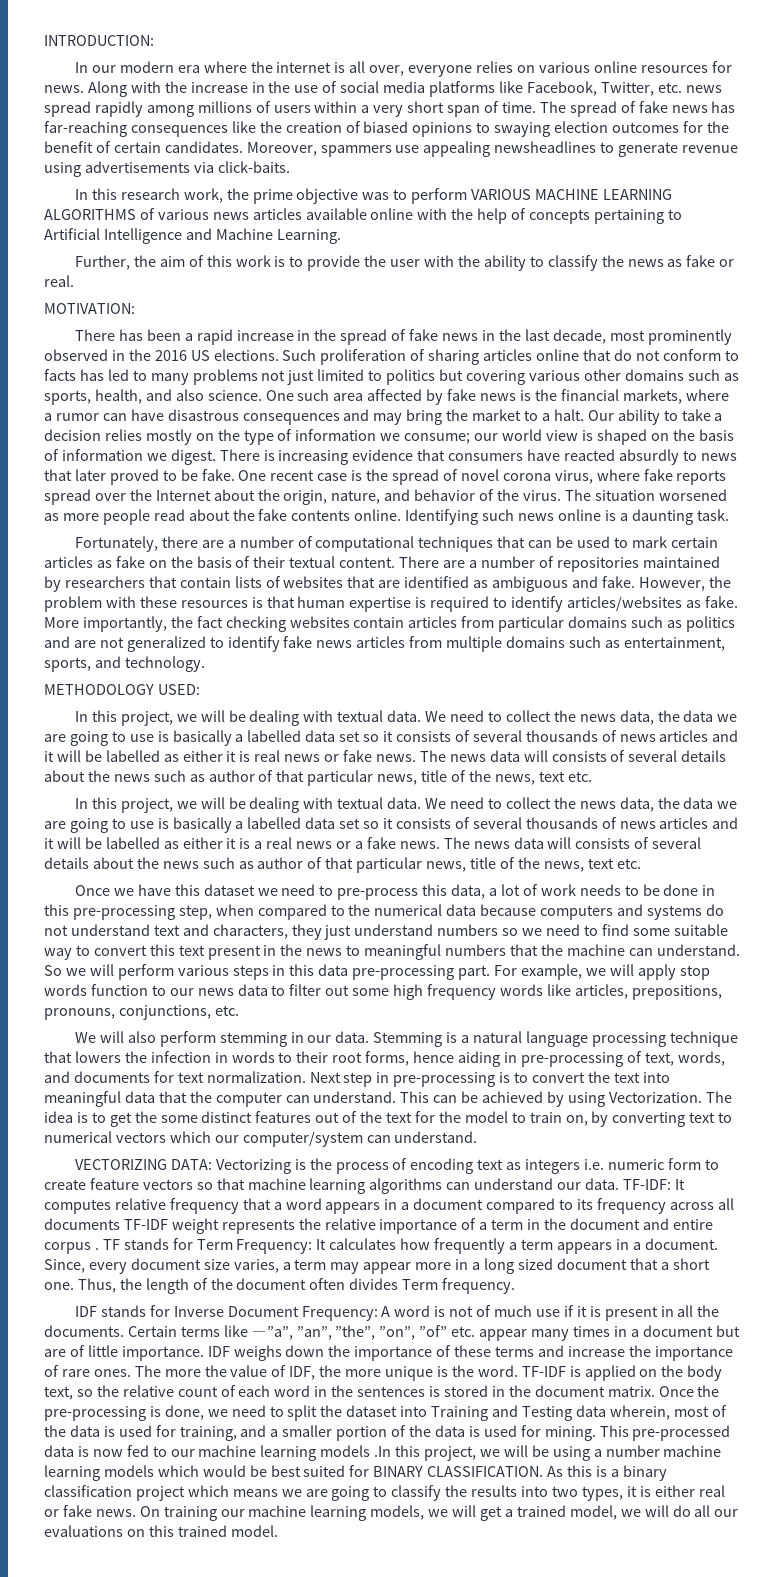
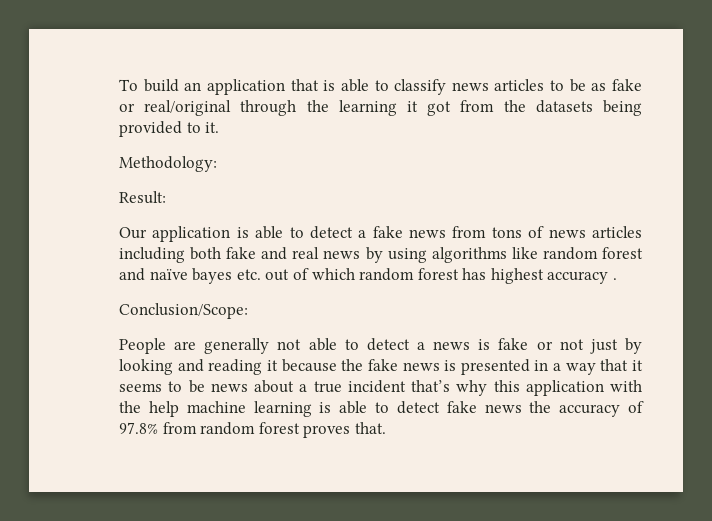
[44,35,154,46] [75,61,732,77] [44,81,722,97] [44,101,736,117] [44,121,729,137] [44,141,739,157] [44,161,290,177] [75,188,672,204] [44,208,682,224] [44,228,341,244] [75,255,735,271] [44,275,74,287] [44,303,135,314] [75,329,732,345] [44,349,739,365] [44,369,739,385] [44,389,729,405] [44,409,723,425] [44,429,734,445] [44,449,737,465] [44,469,727,485] [44,489,727,505] [44,509,729,525] [75,536,718,552] [44,556,720,572] [44,576,731,592] [44,596,738,612] [44,616,735,632] [44,636,725,652] [44,656,205,672] [44,684,200,695] [75,710,738,726] [44,730,739,746] [44,750,727,762] [44,770,592,786] [75,797,738,813] [44,817,739,833] [44,837,702,849] [44,857,641,873] [75,884,716,900] [44,904,724,920] [44,924,728,940] [44,944,740,960] [44,964,710,980] [44,984,722,1000] [44,1005,239,1020] [75,1031,738,1047] [44,1051,725,1067] [44,1071,670,1087] [44,1091,732,1107] [44,1111,733,1127] [44,1131,478,1147] [75,1158,719,1174] [44,1178,685,1194] [44,1198,734,1214] [44,1218,713,1234] [44,1238,718,1254] [44,1258,710,1274] [44,1278,516,1294] [75,1305,720,1321] [44,1325,740,1341] [44,1345,733,1361] [44,1365,723,1381] [44,1385,720,1400] [44,1405,727,1421] [44,1425,731,1441] [44,1445,722,1461] [44,1465,667,1481] [44,1485,725,1501] [44,1505,739,1521] [44,1525,278,1537] INTRODUCTION: // In our modern era where the internet is all over, everyone relies on various online resources for news. Along with the increase in the use of social media platforms like Facebook, Twitter, etc. news spread rapidly among millions of users within a very short span of time. The spread of fake news has far-reaching consequences like the creation of biased opinions to swaying election outcomes for the benefit of certain candidates. Moreover, spammers use appealing newsheadlines to generate revenue using advertisements via click-baits. // In this research work, the prime objective was to perform VARIOUS MACHINE LEARNING ALGORITHMS of various news articles available online with the help of concepts pertaining to Artificial Intelligence and Machine Learning. // Further, the aim of this work is to provide the user with the ability to classify the news as fake or real. // MOTIVATION: // There has been a rapid increase in the spread of fake news in the last decade, most prominently observed in the 2016 US elections. Such proliferation of sharing articles online that do not conform to facts has led to many problems not just limited to politics but covering various other domains such as sports, health, and also science. One such area affected by fake news is the financial markets, where a rumor can have disastrous consequences and may bring the market to a halt. Our ability to take a decision relies mostly on the type of information we consume; our world view is shaped on the basis of information we digest. There is increasing evidence that consumers have reacted absurdly to news that later proved to be fake. One recent case is the spread of novel corona virus, where fake reports spread over the Internet about the origin, nature, and behavior of the virus. The situation worsened as more people read about the fake contents online. Identifying such news online is a daunting task. // Fortunately, there are a number of computational techniques that can be used to mark certain articles as fake on the basis of their textual content. There are a number of repositories maintained by researchers that contain lists of websites that are identified as ambiguous and fake. However, the problem with these resources is that human expertise is required to identify articles/websites as fake. More importantly, the fact checking websites contain articles from particular domains such as politics and are not generalized to identify fake news articles from multiple domains such as entertainment, sports, and technology. // METHODOLOGY USED: // In this project, we will be dealing with textual data. We need to collect the news data, the data we are going to use is basically a labelled data set so it consists of several thousands of news articles and it will be labelled as either it is real news or fake news. The news data will consists of several details about the news such as author of that particular news, title of the news, text etc. // In this project, we will be dealing with textual data. We need to collect the news data, the data we are going to use is basically a labelled data set so it consists of several thousands of news articles and it will be labelled as either it is a real news or a fake news. The news data will consists of several details about the news such as author of that particular news, title of the news, text etc. // Once we have this dataset we need to pre-process this data, a lot of work needs to be done in this pre-processing step, when compared to the numerical data because computers and systems do not understand text and characters, they just understand numbers so we need to find some suitable way to convert this text present in the news to meaningful numbers that the machine can understand. So we will perform various steps in this data pre-processing part. For example, we will apply stop words function to our news data to filter out some high frequency words like articles, prepositions, pronouns, conjunctions, etc. // We will also perform stemming in our data. Stemming is a natural language processing technique that lowers the infection in words to their root forms, hence aiding in pre-processing of text, words, and documents for text normalization. Next step in pre-processing is to convert the text into meaningful data that the computer can understand. This can be achieved by using Vectorization. The idea is to get the some distinct features out of the text for the model to train on, by converting text to numerical vectors which our computer/system can understand. // VECTORIZING DATA: Vectorizing is the process of encoding text as integers i.e. numeric form to create feature vectors so that machine learning algorithms can understand our data. TF-IDF: It computes relative frequency that a word appears in a document compared to its frequency across all documents TF-IDF weight represents the relative importance of a term in the document and entire corpus . TF stands for Term Frequency: It calculates how frequently a term appears in a document. Since, every document size varies, a term may appear more in a long sized document that a short one. Thus, the length of the document often divides Term frequency. // IDF stands for Inverse Document Frequency: A word is not of much use if it is present in all the documents. Certain terms like ―”a”, ”an”, ”the”, ”on”, ”of” etc. appear many times in a document but are of little importance. IDF weighs down the importance of these terms and increase the importance of rare ones. The more the value of IDF, the more unique is the word. TF-IDF is applied on the body text, so the relative count of each word in the sentences is stored in the document matrix. Once the pre-processing is done, we need to split the dataset into Training and Testing data wherein, most of the data is used for training, and a smaller portion of the data is used for mining. This pre-processed data is now fed to our machine learning models .In this project, we will be using a number machine learning models which would be best suited for BINARY CLASSIFICATION. As this is a binary classification project which means we are going to classify the results into two types, it is either real or fake news. On training our machine learning models, we will get a trained model, we will do all our evaluations on this trained model. -> [119,79,642,95] [119,100,642,116] [119,121,220,137] [119,156,217,172] [119,191,166,204] [119,226,642,242] [119,247,643,263] [119,268,618,284] [119,303,248,319] [119,338,643,354] [119,359,644,375] [119,380,642,396] [119,401,644,417] [119,422,386,438] To build an application that is able to classify news articles to be as fake or real/original through the learning it got from the datasets being provided to it. // Methodology: // Result: // Our application is able to detect a fake news from tons of news articles including both fake and real news by using algorithms like random forest and naïve bayes etc. out of which random forest has highest accuracy . // Conclusion/Scope: // People are generally not able to detect a news is fake or not just by looking and reading it because the fake news is presented in a way that it seems to be news about a true incident that’s why this application with the help machine learning is able to detect fake news the accuracy of 97.8% from random forest proves that.

